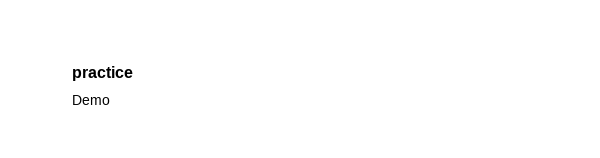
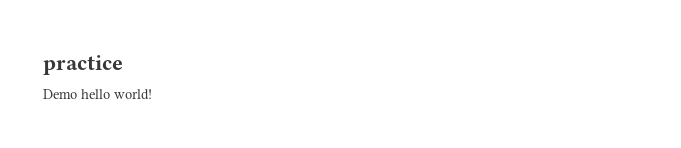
(110, 100) none -> [81,89,152,100] hello world!

